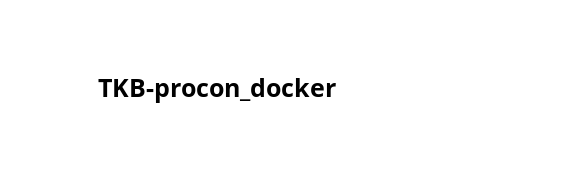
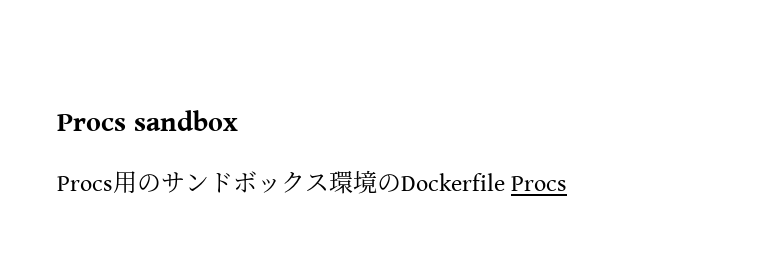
[98,78,336,103] TKB-procon_docker -> [57,110,238,131] [57,170,568,194] Procs sandbox // Procs用のサンドボックス環境のDockerfile Procs

